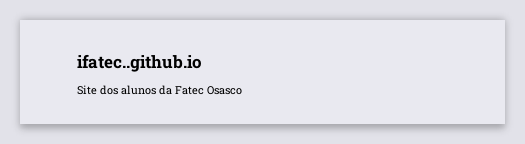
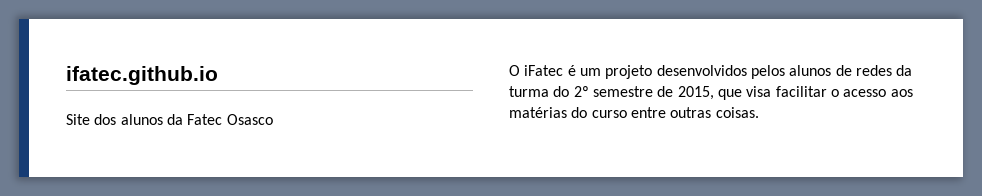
[77,54,202,72] ifatec..github.io -> [66,66,218,85] ifatec.github.io
(242, 90) none -> [509,65,913,79] [509,86,913,100] [509,107,759,118] // O iFatec é um projeto desenvolvidos pelos alunos de redes da turma do 2º semestre de 2015, que visa facilitar o acesso aos matérias do curso entre outras coisas.

